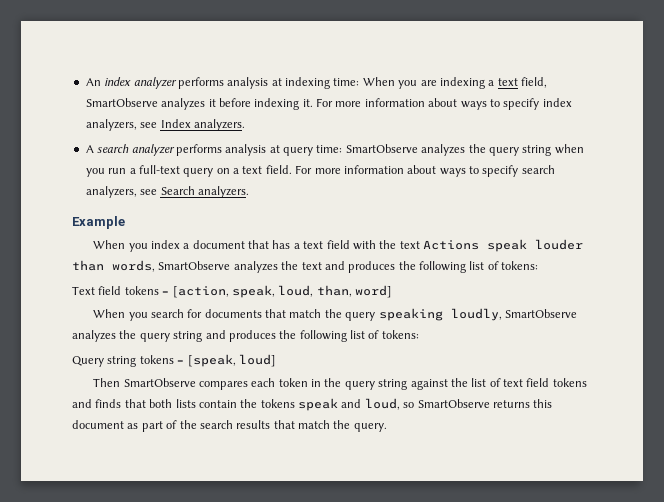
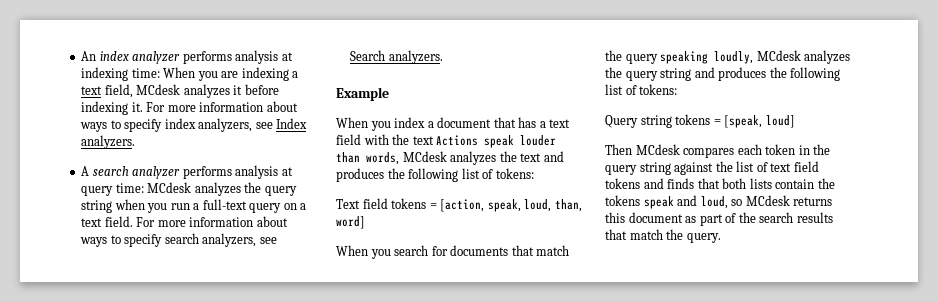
[85,98,158,107] SmartObserve -> [136,84,181,95] MCdesk
[345,144,418,153] SmartObserve -> [147,182,192,193] MCdesk
[158,261,231,270] SmartObserve -> [402,151,447,162] MCdesk
[504,309,577,318] SmartObserve -> [756,50,801,61] MCdesk
[123,378,196,387] SmartObserve -> [635,144,680,155] MCdesk
[417,399,490,408] SmartObserve -> [745,195,790,206] MCdesk

